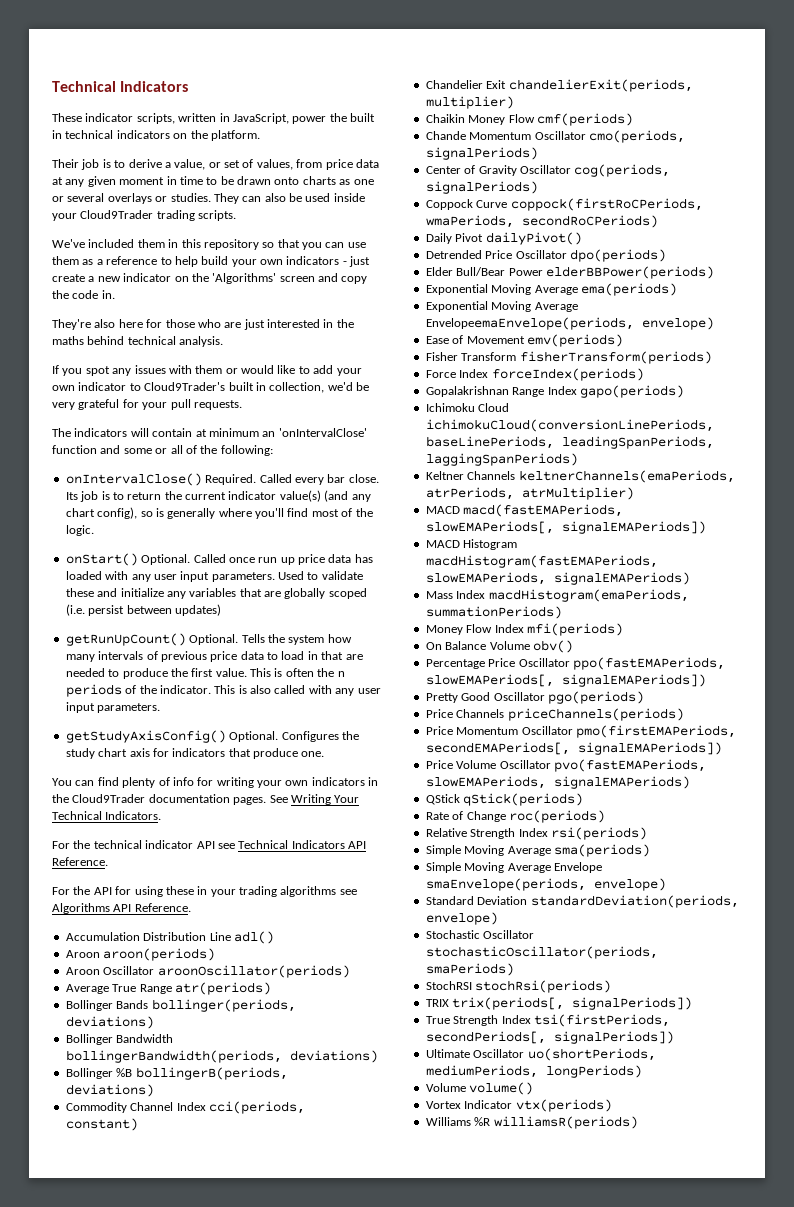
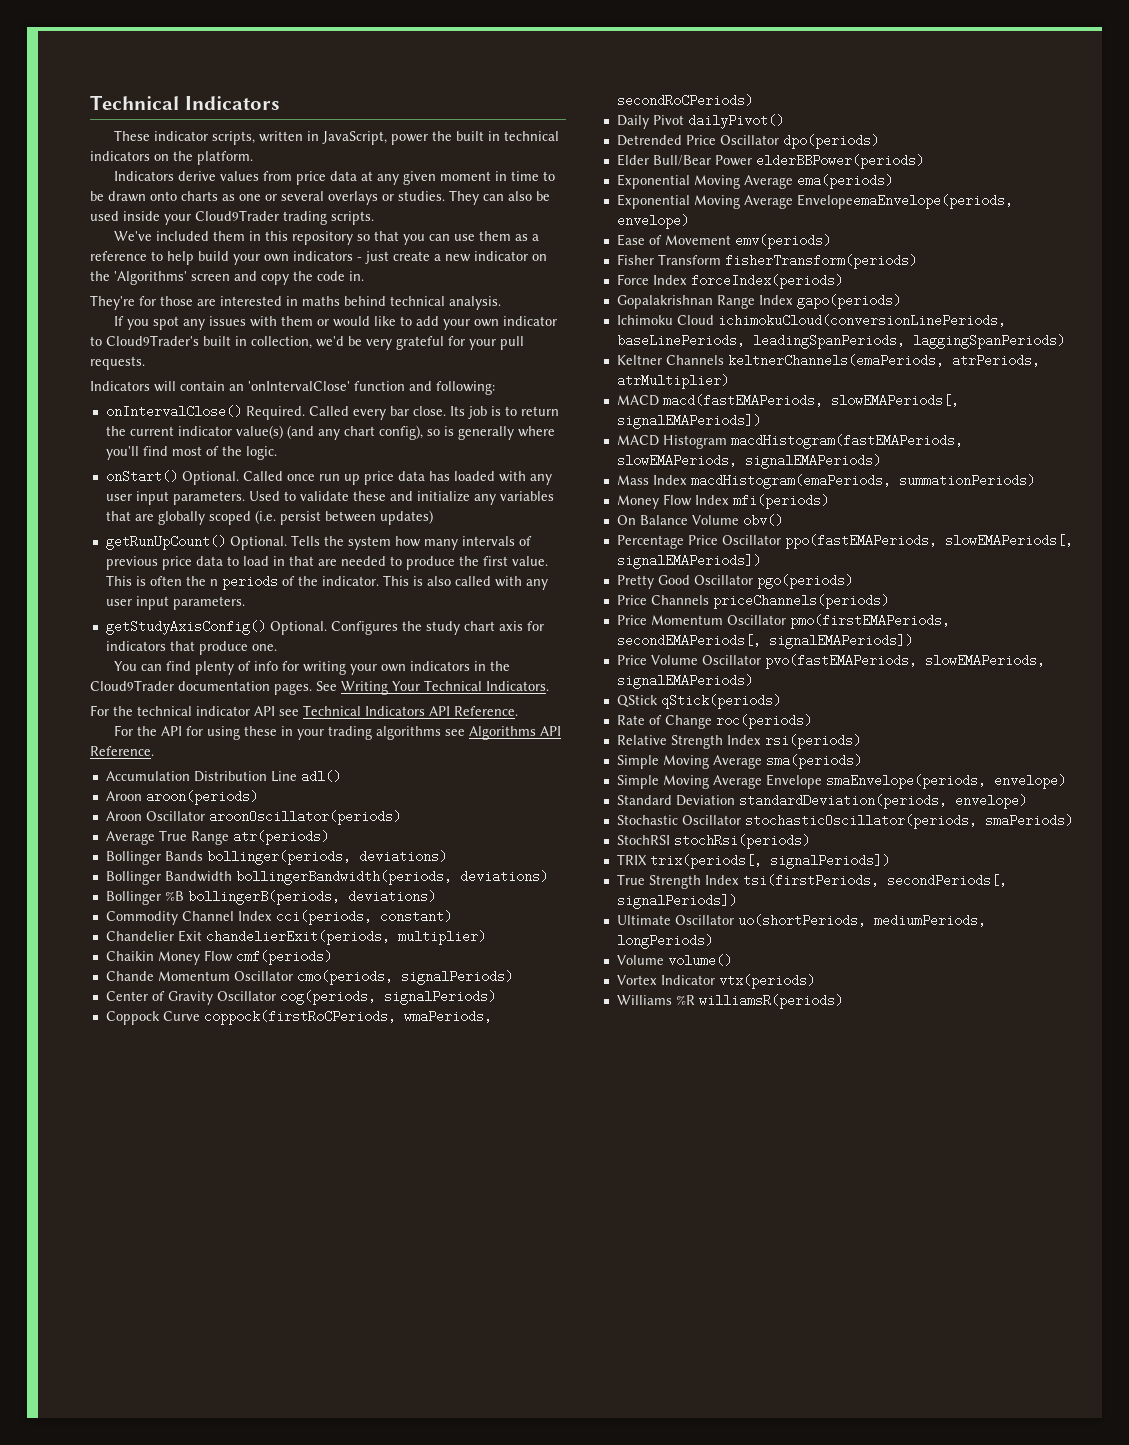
[52,159,293,170] Their job is to derive a value, or set of values, -> [113,171,259,181] Indicators derive values
[94,319,265,330] also here for those who are just -> [139,296,216,306] for those are
[336,319,354,328] the -> (298, 301) none
[52,428,367,437] [52,445,218,454] The indicators will contain at minimum an 'onIntervalClose' function and some or all of the -> [90,381,432,392] Indicators will contain an 'onIntervalClose' function and

